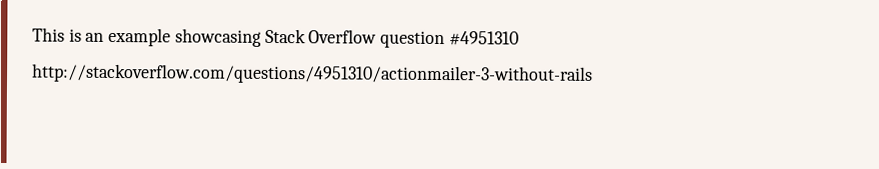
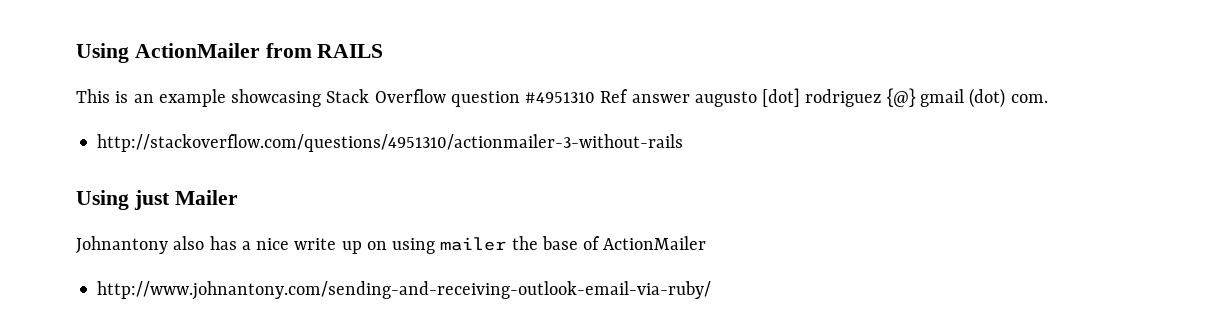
(32, 34) none -> [76,43,384,63] Using ActionMailer from RAILS //
[32,63,593,85] // http://stackoverflow.com/questions/4951310/actionmailer-3-without-rails -> [600,88,1048,108] [97,134,684,152] [76,190,238,210] [76,236,707,254] [97,281,712,300] Ref answer augusto [dot] rodriguez {@} gmail (dot) com. // http://stackoverflow.com/questions/4951310/actionmailer-3-without-rails // Using just Mailer // Johnantony also has a nice write up on using mailer the base of ActionMailer // http://www.johnantony.com/sending-and-receiving-outlook-email-via-ruby/

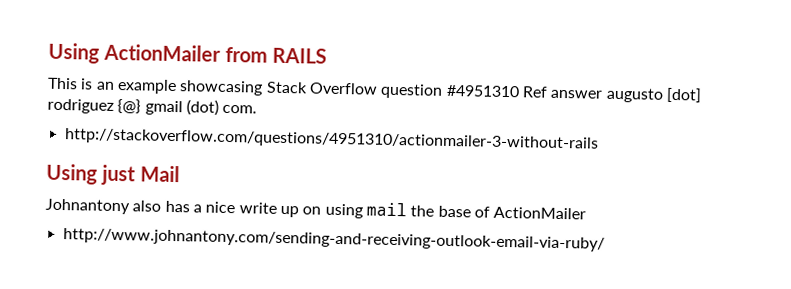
[174,190,238,205] Mailer -> [139,165,180,183] Mail
[440,237,507,251] mailer -> [365,202,407,217] mail

